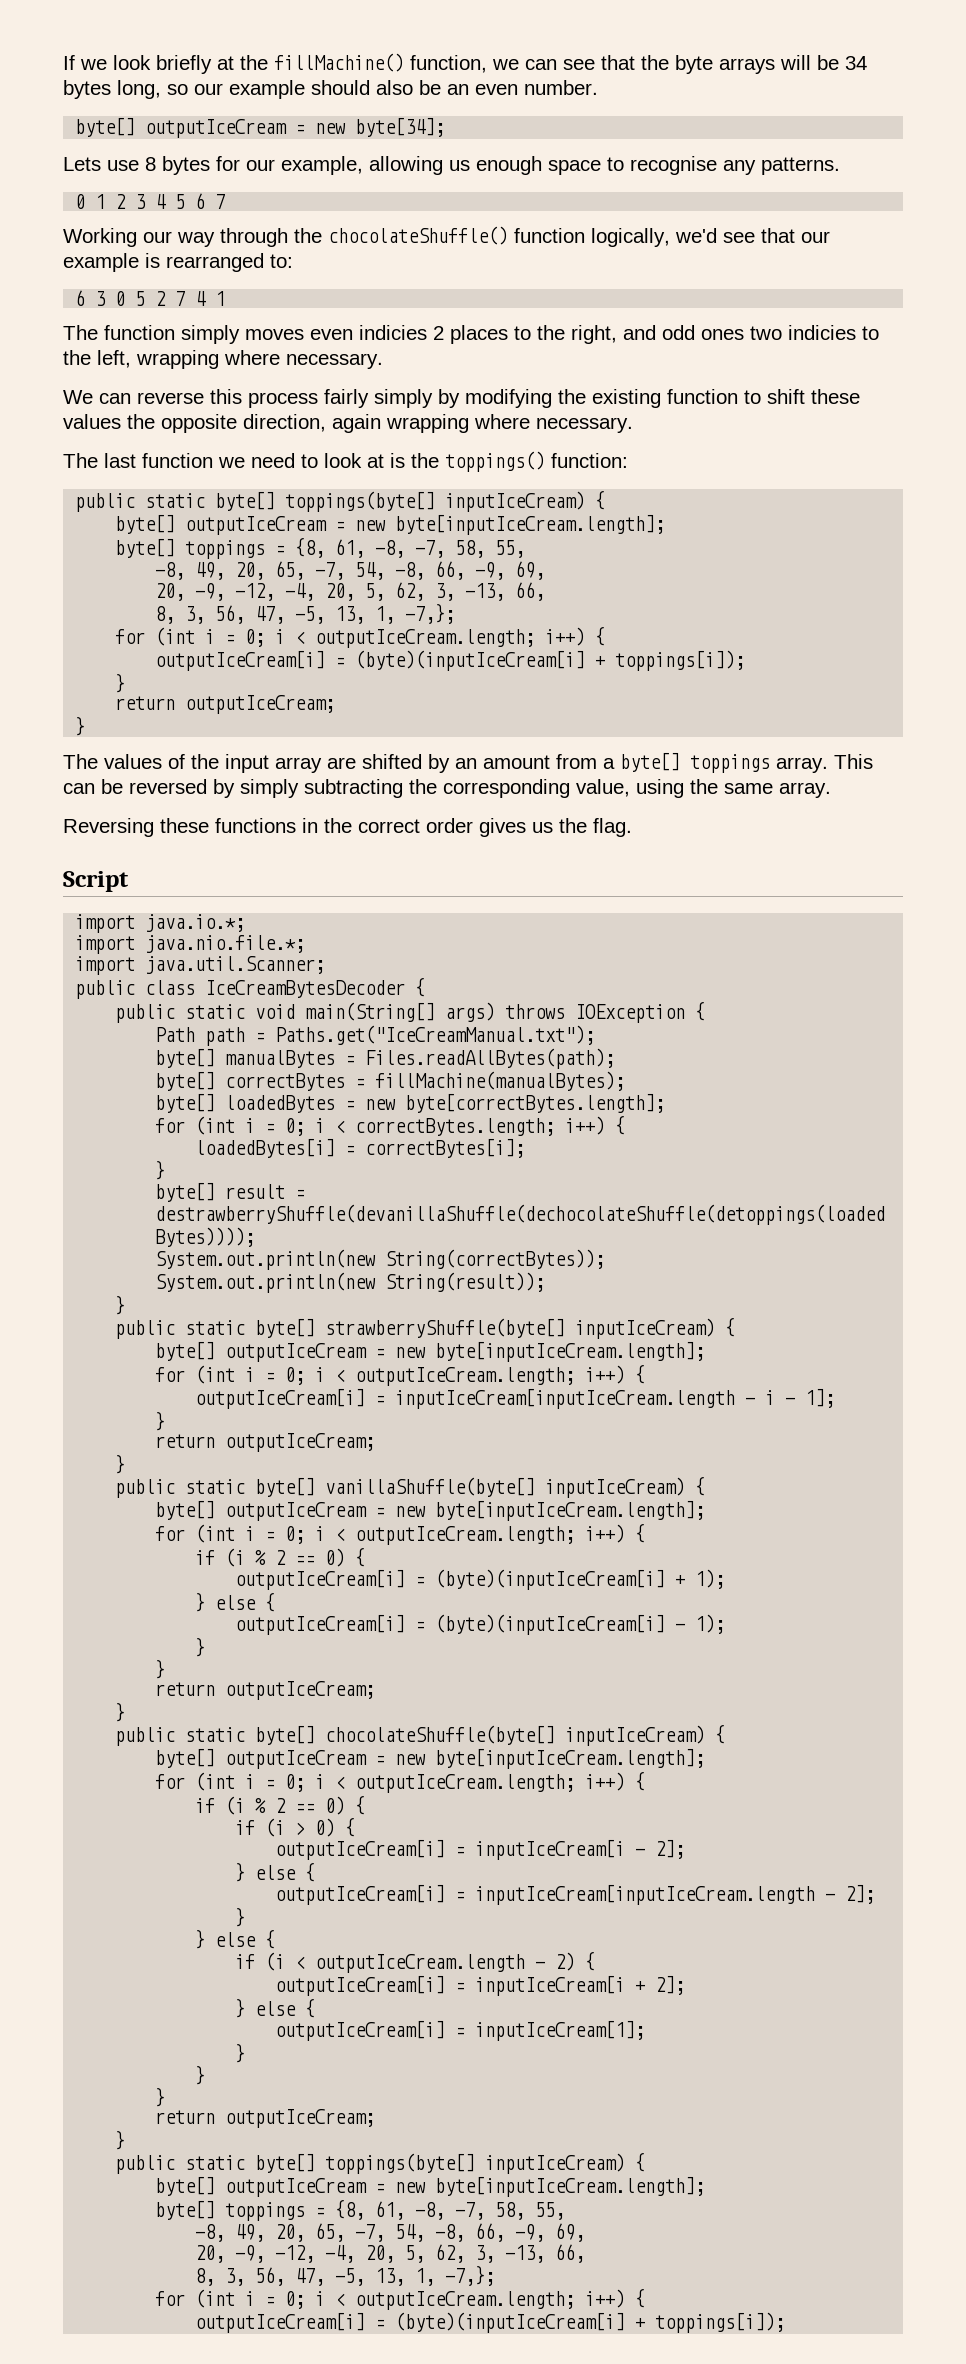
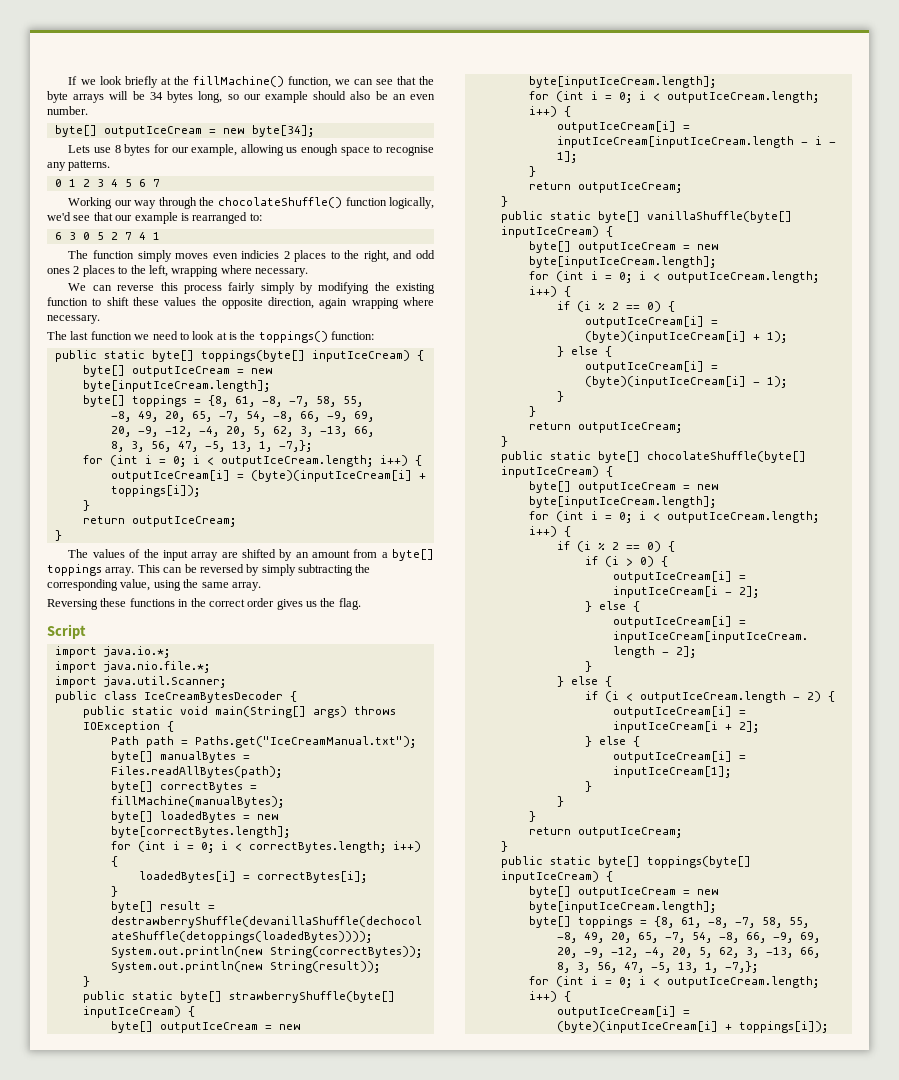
[750,325,856,340] two indicies -> [73,265,115,277] 2 places

